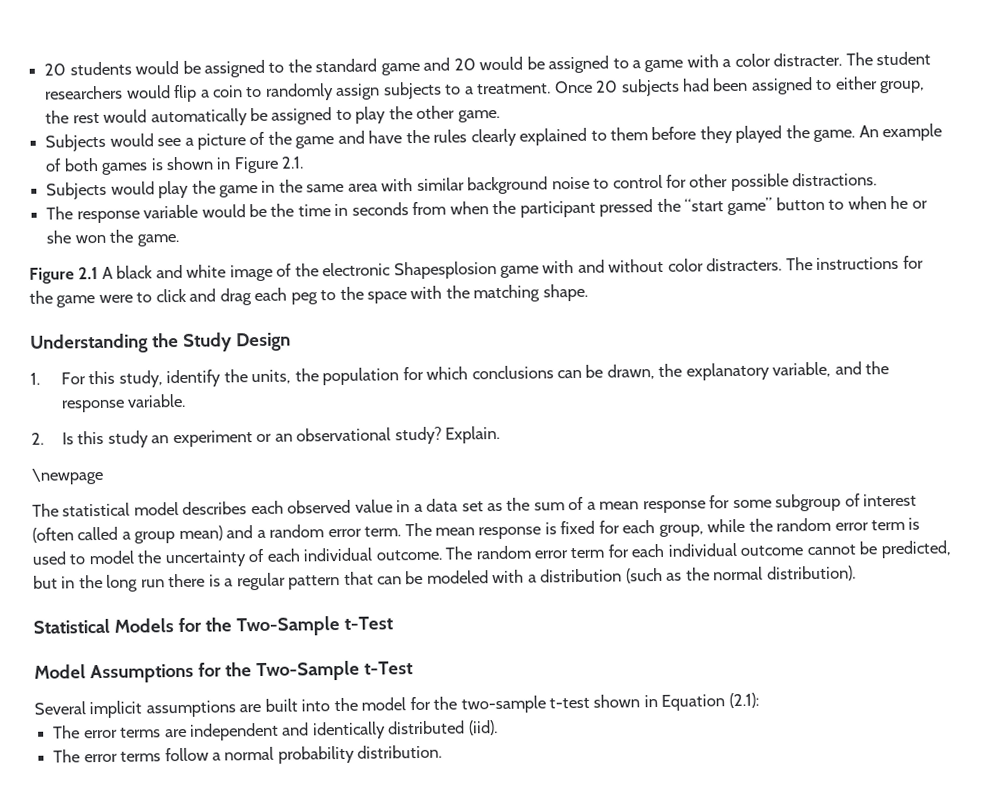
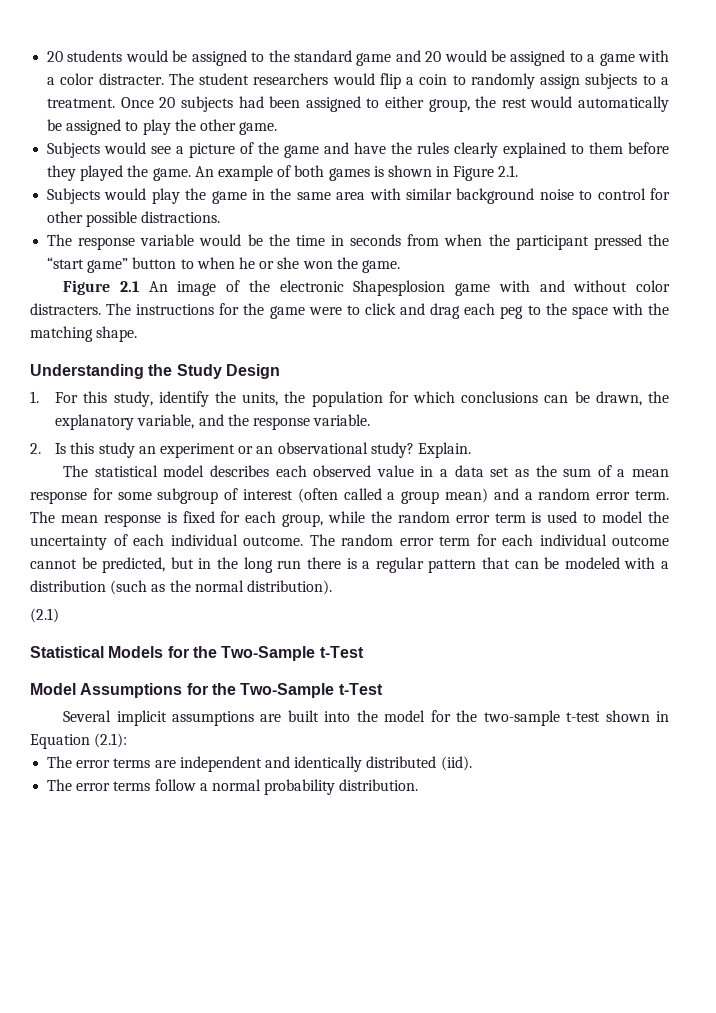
[101,264,227,279] A black and white -> [148,281,168,292] An
[31,467,103,485] // \newpage -> (471, 450) none
(856, 573) none -> [30,608,59,623] // (2.1)

